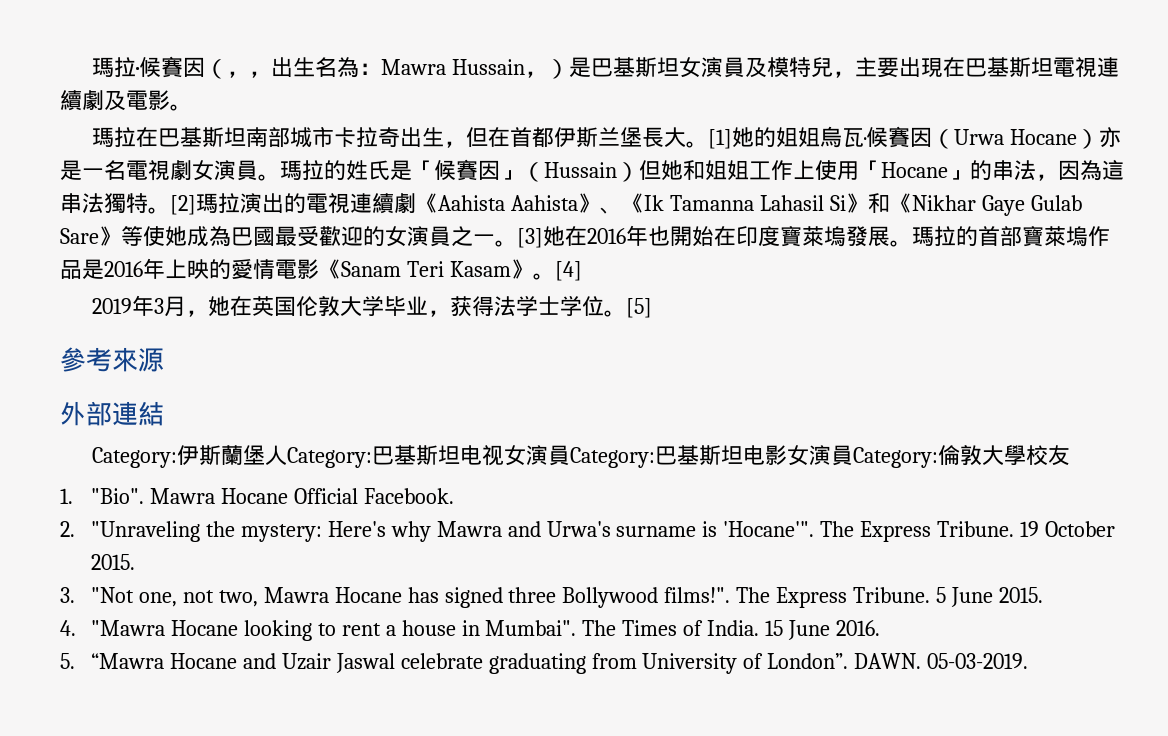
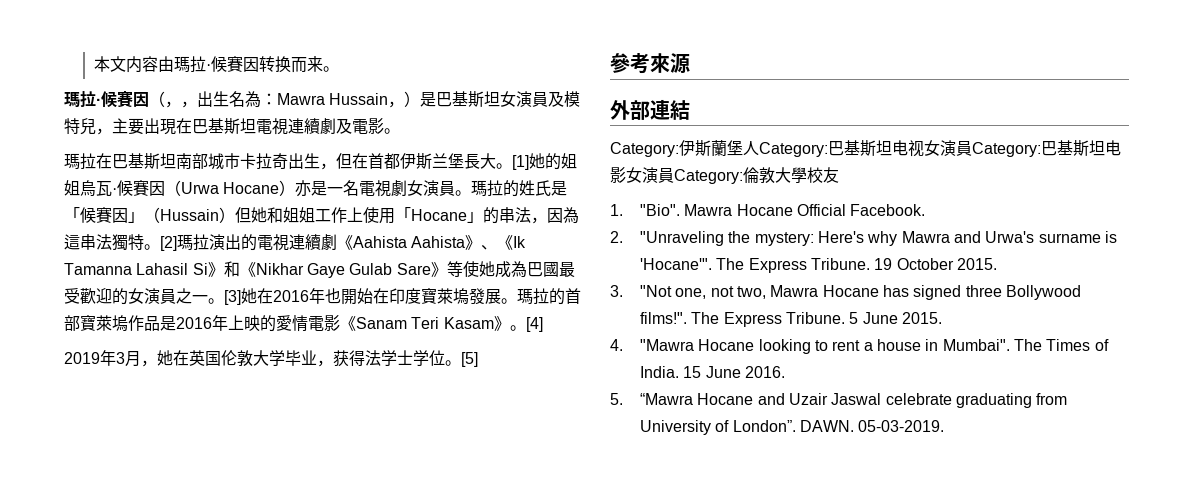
(92, 67) none -> [94,56,340,73] 本文内容由瑪拉·候賽因转换而来。 //

